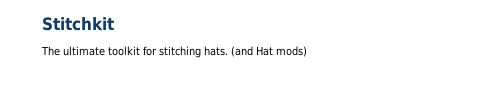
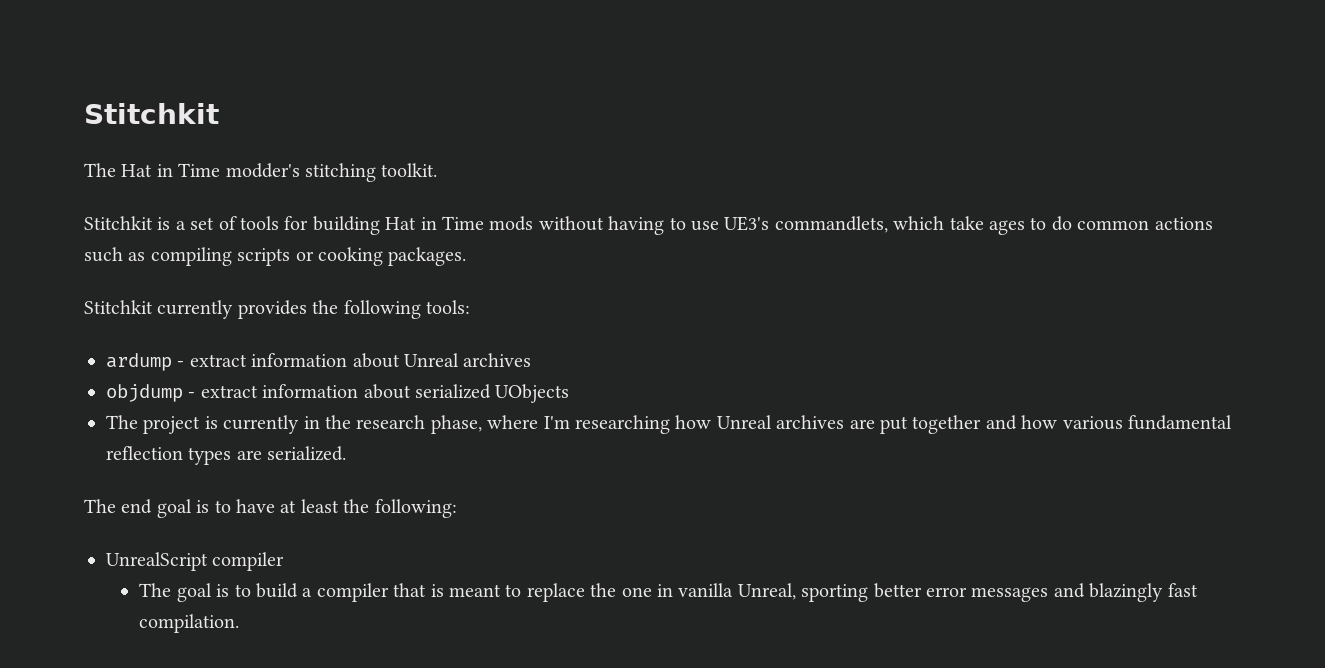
[63,46,307,58] ultimate toolkit for stitching hats. (and Hat mods) -> [121,163,438,182] [84,216,1213,235] [84,247,467,266] [84,300,470,319] [106,353,532,371] [106,384,570,403] [106,415,1232,434] [106,446,347,465] [84,499,457,518] [106,552,285,571] [139,583,1198,602] [139,614,240,633] Hat in Time modder's stitching toolkit. // Stitchkit is a set of tools for building Hat in Time mods without having to use UE3's commandlets, which take ages to do common actions such as compiling scripts or cooking packages. // Stitchkit currently provides the following tools: // ardump - extract information about Unreal archives // objdump - extract information about serialized UObjects // The project is currently in the research phase, where I'm researching how Unreal archives are put together and how various fundamental reflection types are serialized. // The end goal is to have at least the following: // UnrealScript compiler // The goal is to build a compiler that is meant to replace the one in vanilla Unreal, sporting better error messages and blazingly fast compilation.

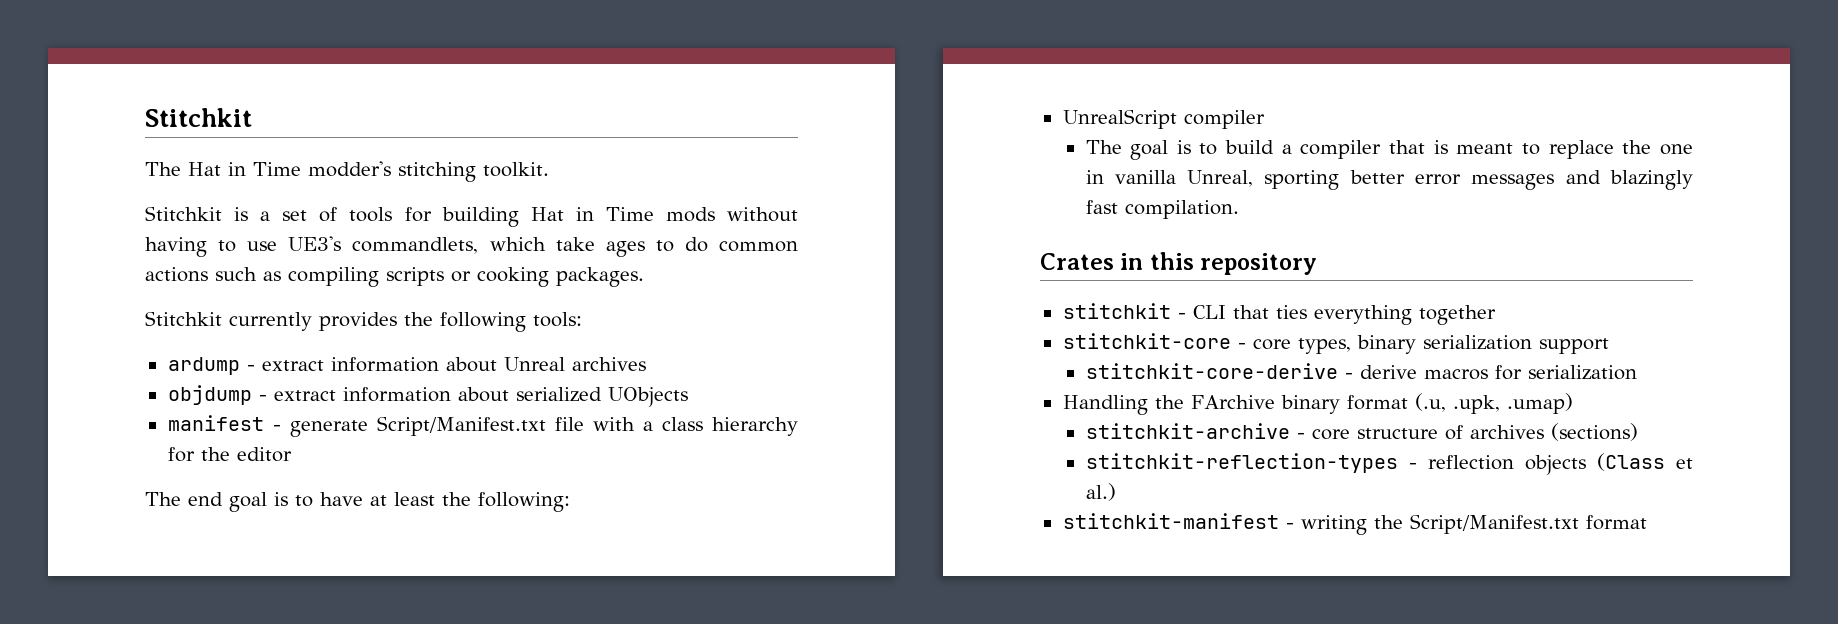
[106,415,1232,434] [106,446,347,465] The project is currently in the research phase, where I'm researching how Unreal archives are put together and how various fundamental reflection types are serialized. -> [167,415,798,437] [167,447,292,462] manifest - generate Script/Manifest.txt file with a class hierarchy for the editor
(240, 623) none -> [1040,252,1318,275] [1062,303,1496,325] [1062,333,1609,354] [1085,363,1637,380] [1062,393,1573,415] [1085,423,1638,441] [1085,453,1693,475] [1085,483,1116,501] [1062,513,1647,535] // Crates in this repository // stitchkit - CLI that ties everything together // stitchkit-core - core types, binary serialization support // stitchkit-core-derive - derive macros for serialization // Handling the FArchive binary format (.u, .upk, .umap) // stitchkit-archive - core structure of archives (sections) // stitchkit-reflection-types - reflection objects (Class et al.) // stitchkit-manifest - writing the Script/Manifest.txt format

